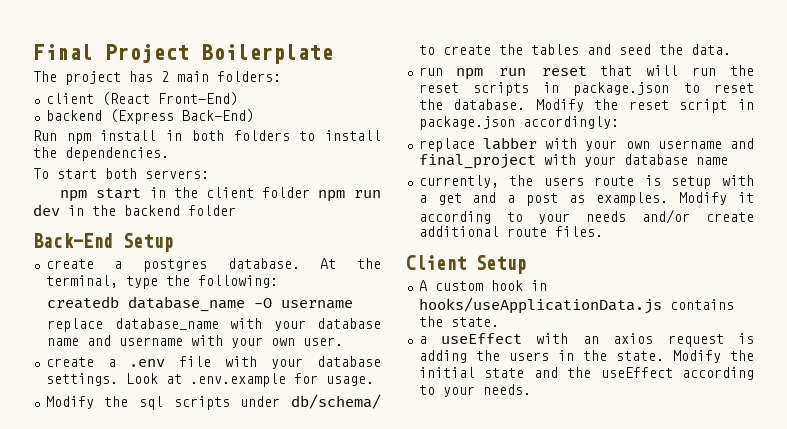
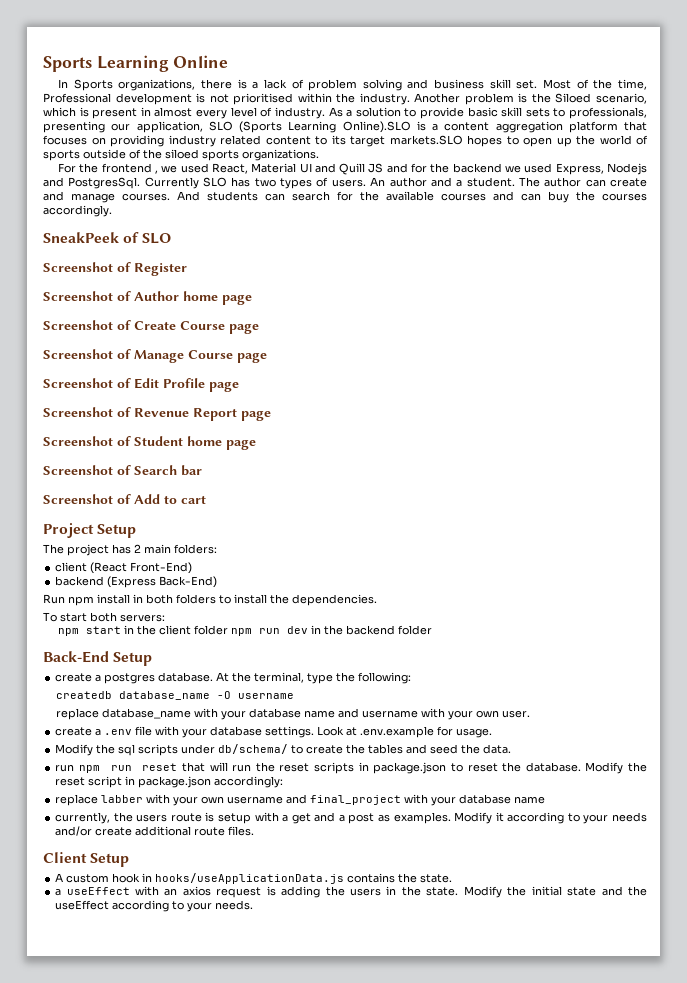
[33,44,333,64] Final Project Boilerplate -> [43,55,229,72] [57,79,648,91] [43,93,648,105] [43,107,647,119] [43,121,647,133] [43,135,648,147] [43,149,319,161] [57,163,647,175] [43,177,648,189] [43,191,647,203] [43,205,112,217] [43,232,172,244] [43,262,187,276] [43,291,252,305] [43,320,259,334] [43,349,267,363] [43,378,239,392] [43,407,271,421] [43,436,256,450] [43,465,202,476] [43,494,206,504] [43,523,137,538] Sports Learning Online // In Sports organizations, there is a lack of problem solving and business skill set. Most of the time, Professional development is not prioritised within the industry. Another problem is the Siloed scenario, which is present in almost every level of industry. As a solution to provide basic skill sets to professionals, presenting our application, SLO (Sports Learning Online).SLO is a content aggregation platform that focuses on providing industry related content to its target markets.SLO hopes to open up the world of sports outside of the siloed sports organizations. // For the frontend , we used React, Material UI and Quill JS and for the backend we used Express, Nodejs and PostgresSql. Currently SLO has two types of users. An author and a student. The author can create and manage courses. And students can search for the available courses and can buy the courses accordingly. // SneakPeek of SLO // Screenshot of Register // Screenshot of Author home page // Screenshot of Create Course page // Screenshot of Manage Course page // Screenshot of Edit Profile page // Screenshot of Revenue Report page // Screenshot of Student home page // Screenshot of Search bar // Screenshot of Add to cart // Project Setup

